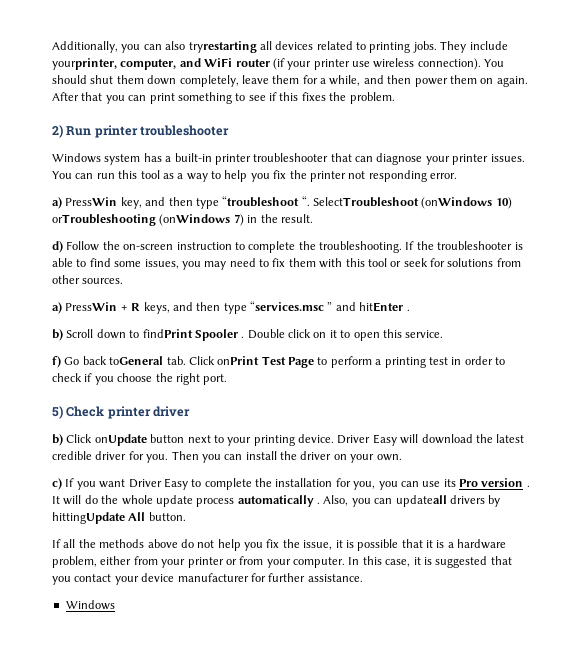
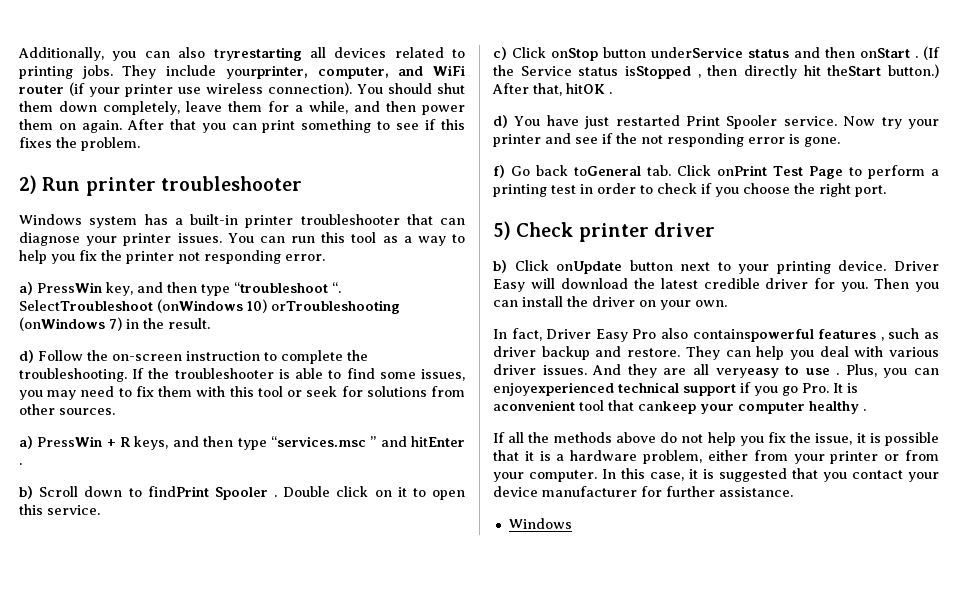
(444, 334) none -> [493,46,940,61] [493,64,939,79] [492,83,612,96] [493,115,939,129] [493,133,840,147] // c) Click onStop button underService status and then onStart . (If the Service status isStopped , then directly hit theStart button.) After that, hitOK . // d) You have just restarted Print Spooler service. Now try your printer and see if the not responding error is gone.
[52,478,530,490] [52,495,501,507] [52,512,186,524] c) If you want Driver Easy to complete the installation for you, you can use its Pro version . It will do the whole update process automatically . Also, you can updateall drivers by hittingUpdate All button. -> [493,328,940,342] [493,346,939,360] [493,364,939,378] [493,382,858,396] [493,400,866,414] In fact, Driver Easy Pro also containspowerful features , such as driver backup and restore. They can help you deal with various driver issues. And they are all veryeasy to use . Plus, you can enjoyexperienced technical support if you go Pro. It is aconvenient tool that cankeep your computer healthy .

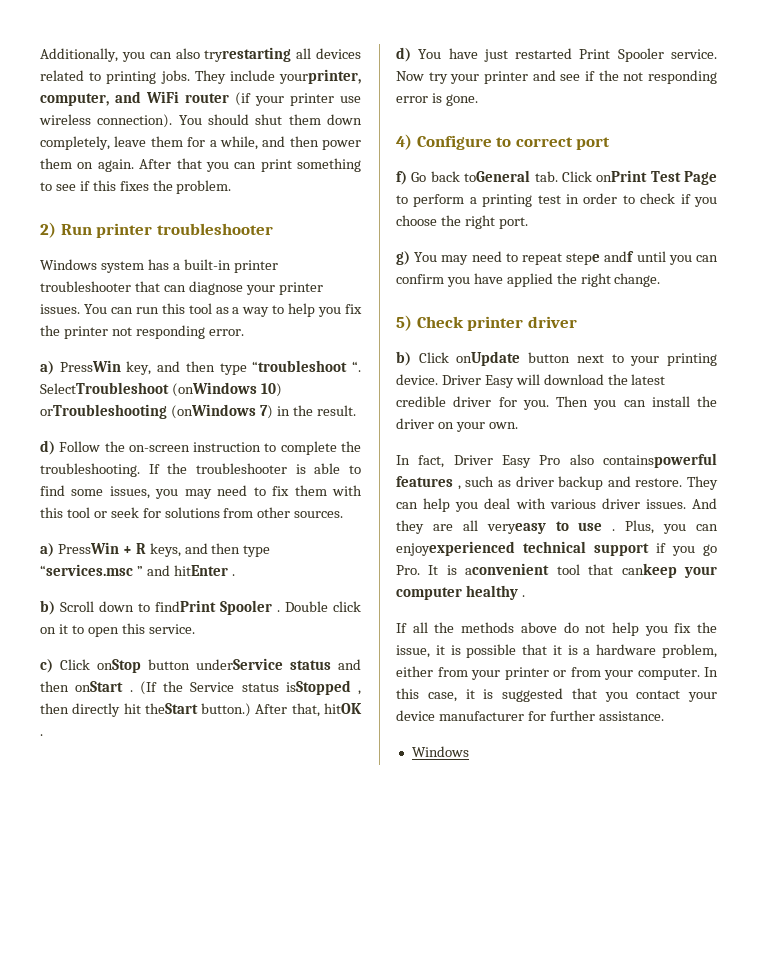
(840, 142) none -> [396,134,611,150] // 4) Configure to correct port
(886, 191) none -> [396,251,718,265] [396,273,661,287] // g) You may need to repeat stepe andf until you can confirm you have applied the right change.

